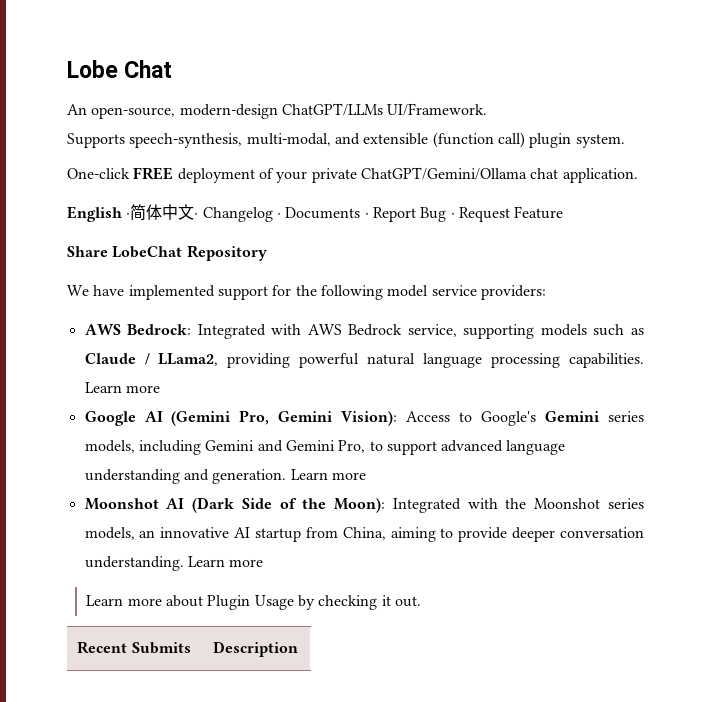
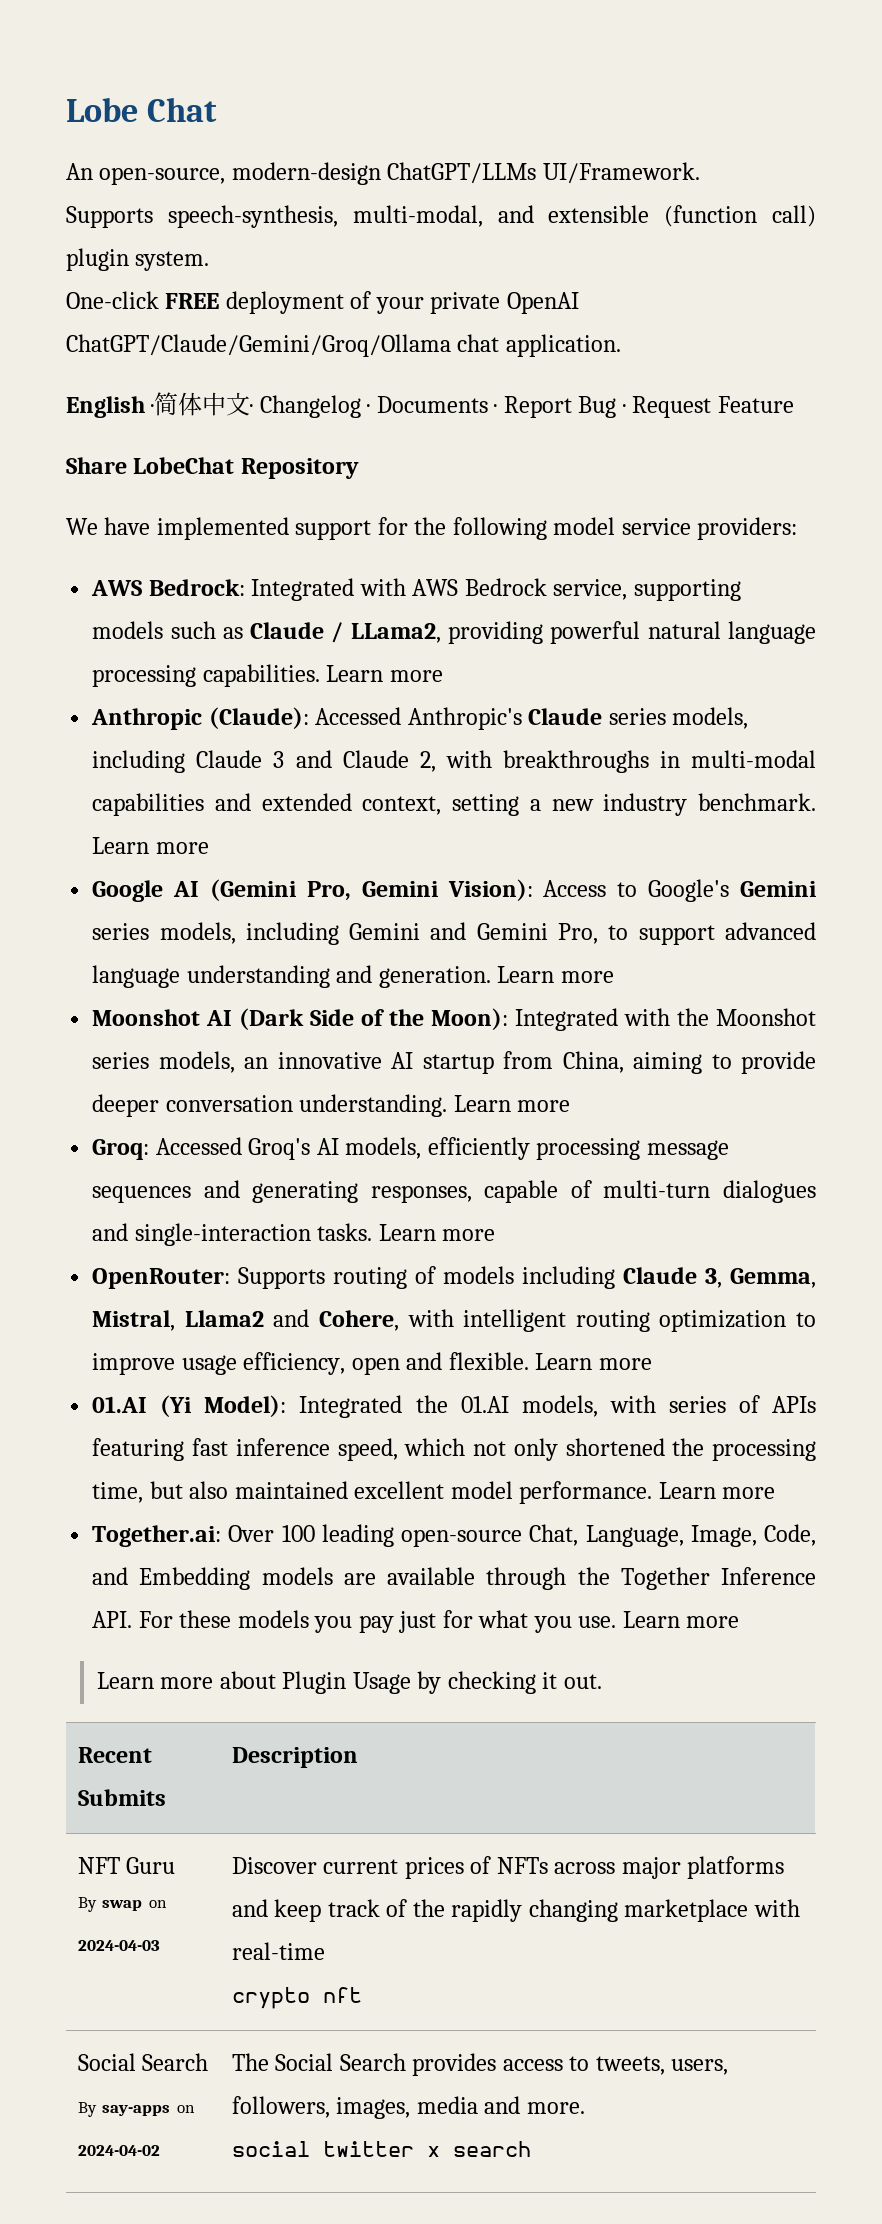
[360,167,527,180] ChatGPT/Gemini/Ollama -> [506,292,579,314] [66,334,451,357] OpenAI ChatGPT/Claude/Gemini/Groq/Ollama
(160, 389) none -> [91,707,749,730] [92,750,816,773] [92,793,816,816] [92,837,209,854] // Anthropic (Claude): Accessed Anthropic's Claude series models, including Claude 3 and Claude 2, with breakthroughs in multi-modal capabilities and extended context, setting a new industry benchmark. Learn more
(264, 563) none -> [92,1137,729,1160] [92,1180,816,1203] [92,1223,496,1246] [92,1266,816,1289] [92,1309,816,1332] [92,1352,652,1375] [92,1395,816,1418] [92,1438,816,1461] [92,1481,776,1504] [92,1524,816,1547] [92,1567,816,1590] [92,1610,740,1633] // Groq: Accessed Groq's AI models, efficiently processing message sequences and generating responses, capable of multi-turn dialogues and single-interaction tasks. Learn more // OpenRouter: Supports routing of models including Claude 3, Gemma, Mistral, Llama2 and Cohere, with intelligent routing optimization to improve usage efficiency, open and flexible. Learn more // 01.AI (Yi Model): Integrated the 01.AI models, with series of APIs featuring fast inference speed, which not only shortened the processing time, but also maintained excellent model performance. Learn more // Together.ai: Over 100 leading open-source Chat, Language, Image, Code, and Embedding models are available through the Together Inference API. For these models you pay just for what you use. Learn more
(299, 649) none -> [77,1857,176,1874] [77,1897,167,1912] [77,1940,160,1951] [231,1856,785,1879] [231,1899,800,1922] [231,1942,325,1960] [231,1987,362,2009] [77,2053,209,2071] [77,2102,195,2117] [77,2145,160,2156] [231,2053,729,2076] [231,2096,585,2119] [231,2141,531,2157] // NFT Guru // By swap on 2024-04-03 | Discover current prices of NFTs across major platforms and keep track of the rapidly changing marketplace with real-time // crypto nft // Social Search // By say-apps on 2024-04-02 | The Social Search provides access to tweets, users, followers, images, media and more. // social twitter x search

